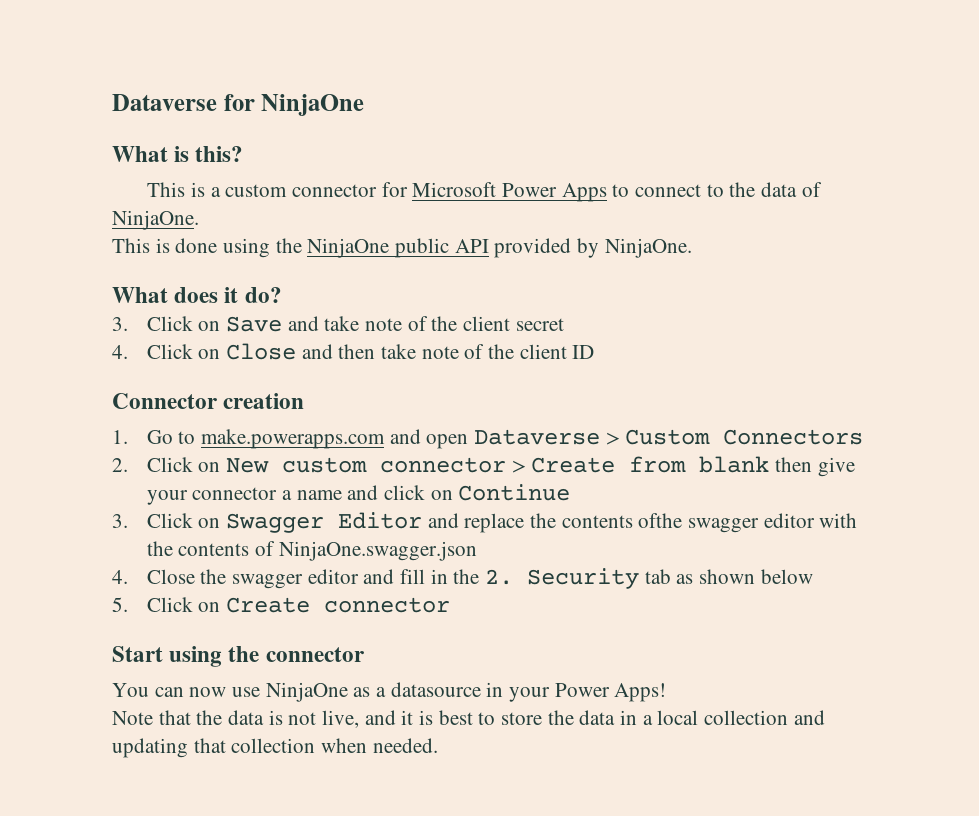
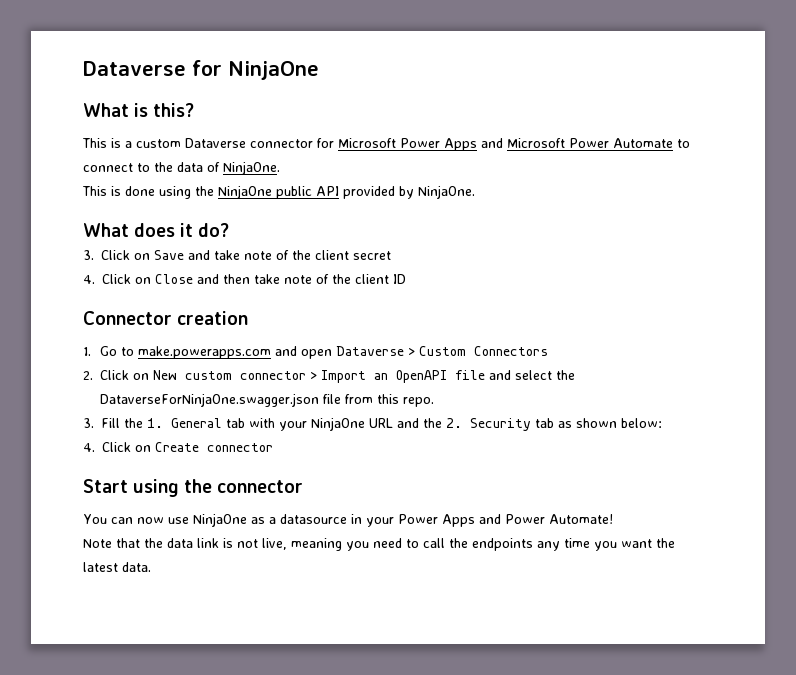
(288, 190) none -> [185,138,246,148] Dataverse
(607, 192) none -> [481,138,673,148] and Microsoft Power Automate
[531,456,855,477] [146,484,571,505] [112,512,858,533] [146,541,477,561] [112,569,448,589] Create from blank then give your connector a name and click on Continue // 3. Click on Swagger Editor and replace the contents ofthe swagger editor with the contents of NinjaOne.swagger.json // 4. Close the swagger editor and fill in -> [321,370,576,383] [100,393,435,407] [83,417,419,431] Import an OpenAPI file and select the DataverseForNinjaOne.swagger.json file from this repo. // 3. Fill the 1. General tab with your NinjaOne URL and
[760,569,813,584] [112,597,128,612] below // 5. -> [621,418,662,428] [83,443,95,452] below: // 4.
[614,683,667,702] Apps! -> [442,514,613,527] Apps and Power Automate!
(265, 717) none -> [197,538,219,548] link
[364,710,825,725] [112,738,438,758] and it is best to store the data in a local collection and updating that collection when needed. -> [291,538,675,551] [83,562,151,572] meaning you need to call the endpoints any time you want the latest data.

